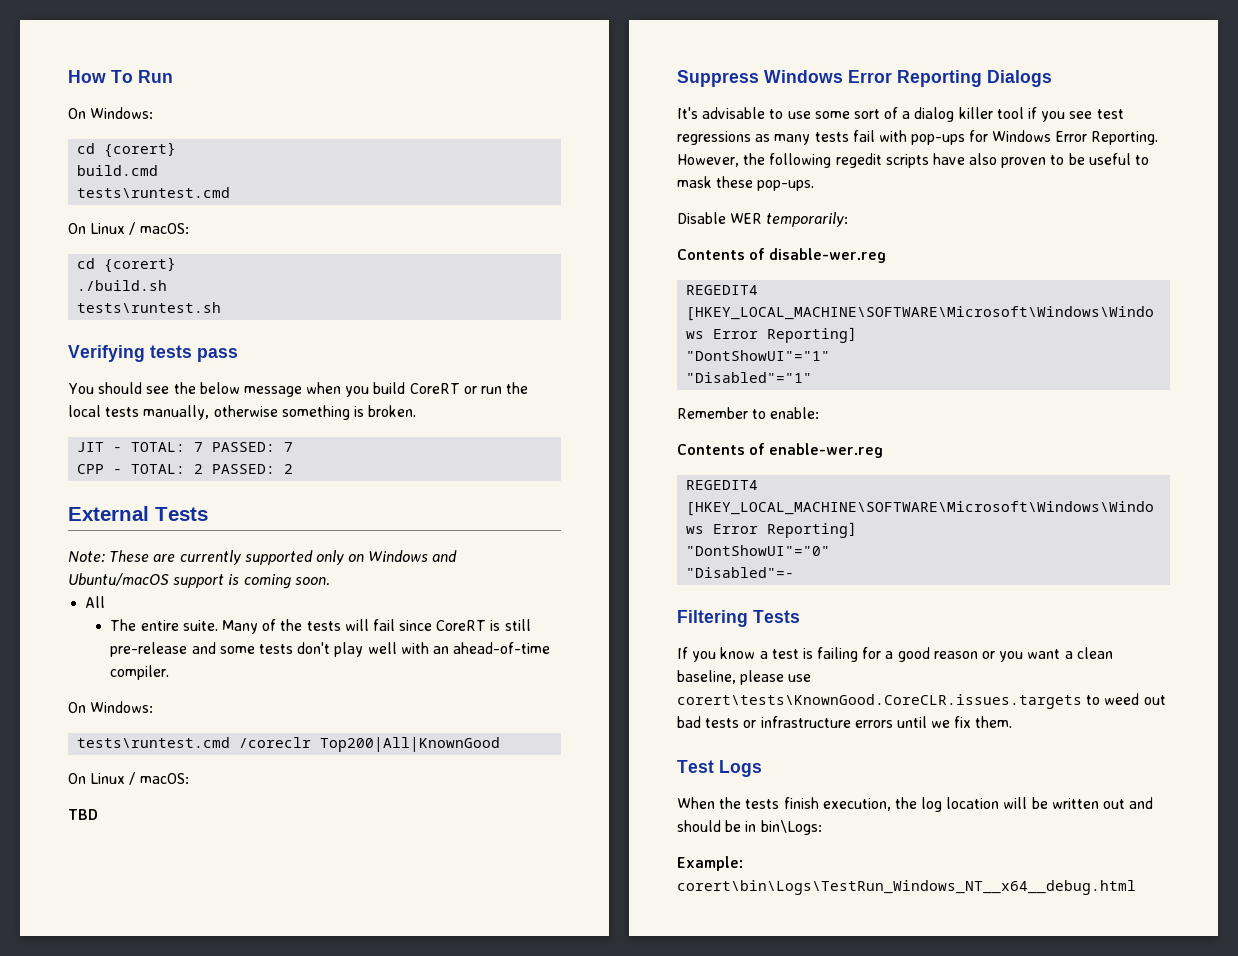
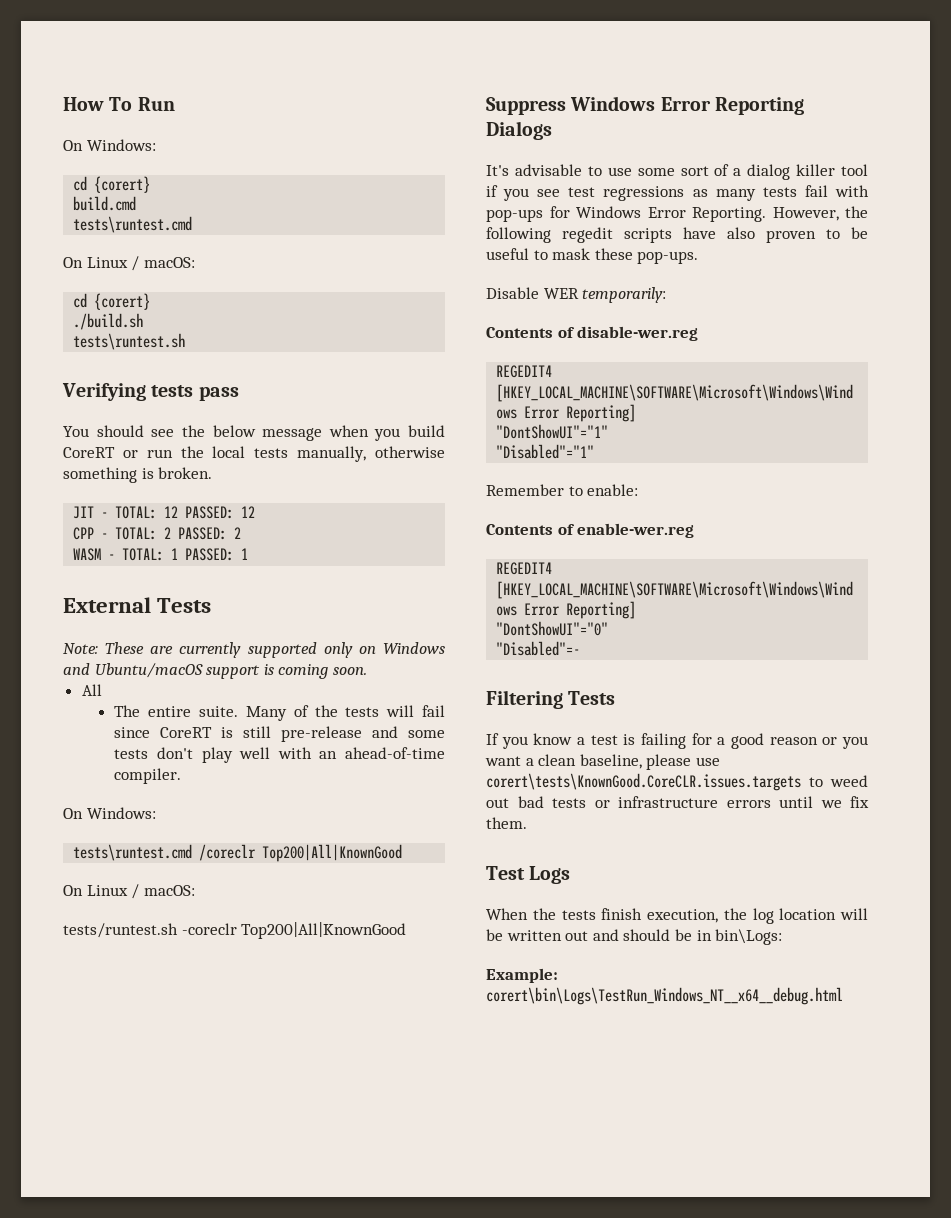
[194,442,294,452] 7 PASSED: 7 -> [164,506,256,519] 12 PASSED: 12
(294, 469) none -> [73,548,249,561] // WASM - TOTAL: 1 PASSED: 1
[68,809,98,820] TBD -> [63,922,407,939] tests/runtest.sh -coreclr Top200|All|KnownGood

